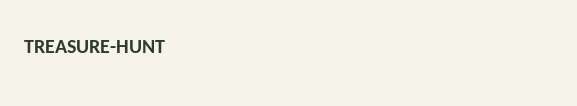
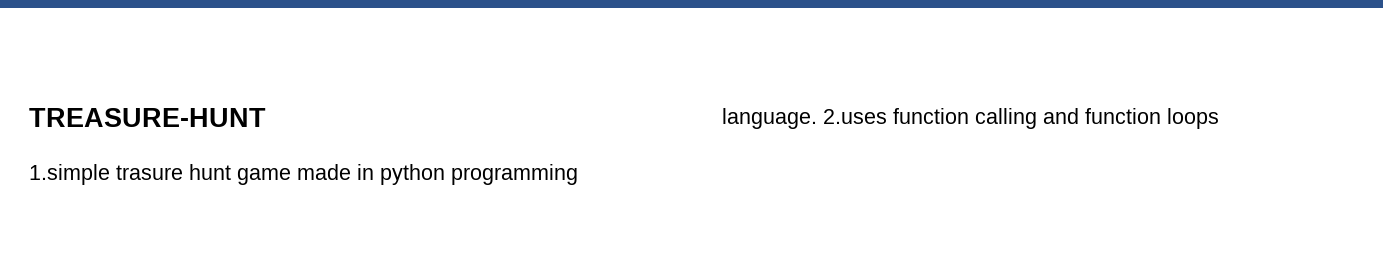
(165, 46) none -> [29,164,578,185] [722,108,1219,129] // 1.simple trasure hunt game made in python programming language. 2.uses function calling and function loops

